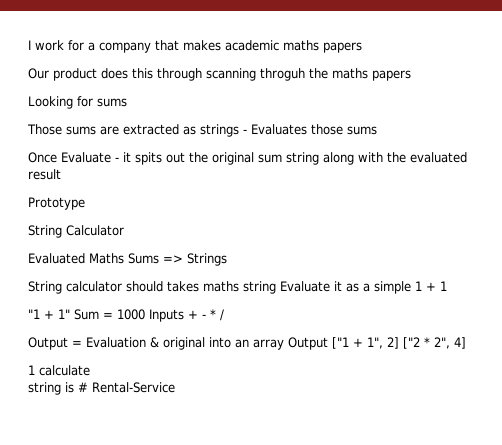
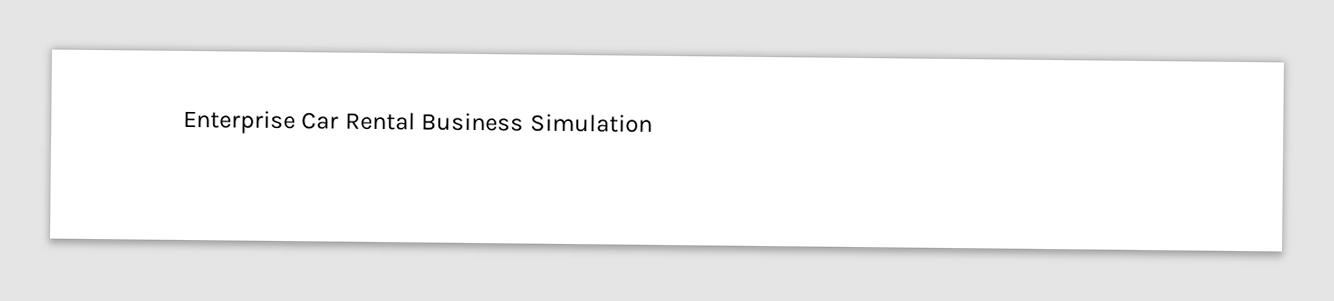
[28,40,362,53] [28,68,411,81] [28,96,127,109] [27,124,377,137] [28,152,467,165] [28,169,61,180] [28,197,85,210] [28,225,124,238] [28,253,227,266] [28,281,447,294] [28,309,224,322] [28,337,466,350] [28,365,90,376] [28,382,175,395] I work for a company that makes academic maths papers // Our product does this through scanning throguh the maths papers // Looking for sums // Those sums are extracted as strings - Evaluates those sums // Once Evaluate - it spits out the original sum string along with the evaluated result // Prototype // String Calculator // Evaluated Maths Sums => Strings // String calculator should takes maths string Evaluate it as a simple 1 + 1 // "1 + 1" Sum = 1000 Inputs + - * / // Output = Evaluation & original into an array Output ["1 + 1", 2] ["2 * 2", 4] // 1 calculate // string is # Rental-Service -> [183,109,653,135] Enterprise Car Rental Business Simulation

